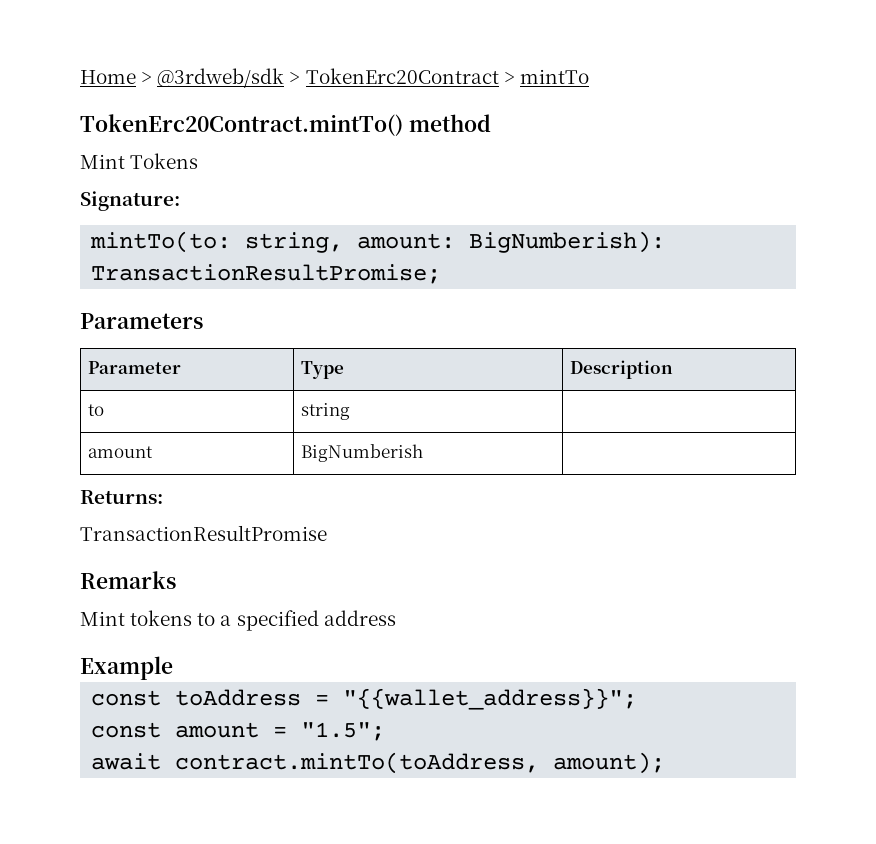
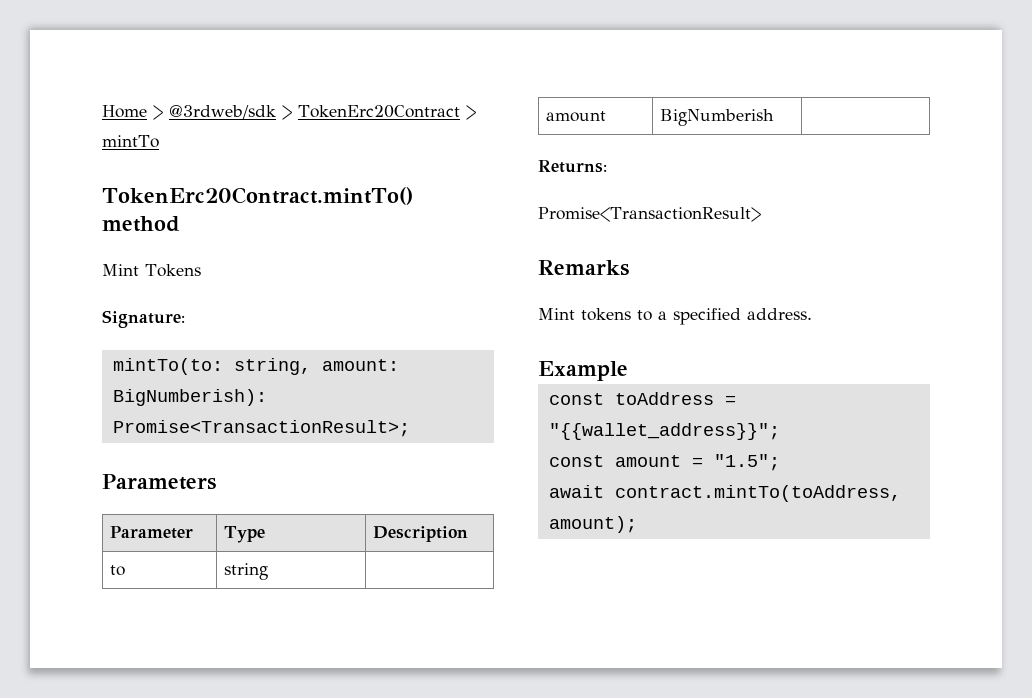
[91,264,442,284] TransactionResultPromise; -> [112,420,410,437] Promise<TransactionResult>;
[80,525,327,541] TransactionResultPromise -> [538,207,761,222] Promise<TransactionResult>
[323,610,396,626] address -> [747,308,812,320] address.

